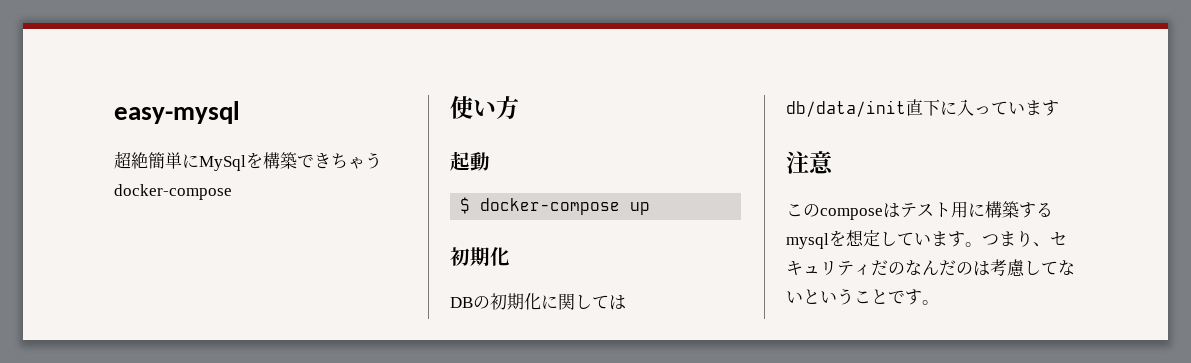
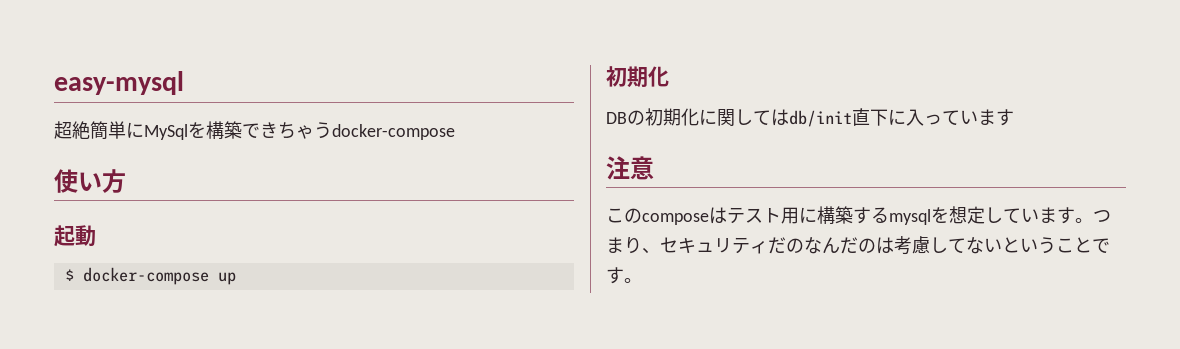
[786,100,906,117] db/data/init -> [789,110,852,127] db/init

